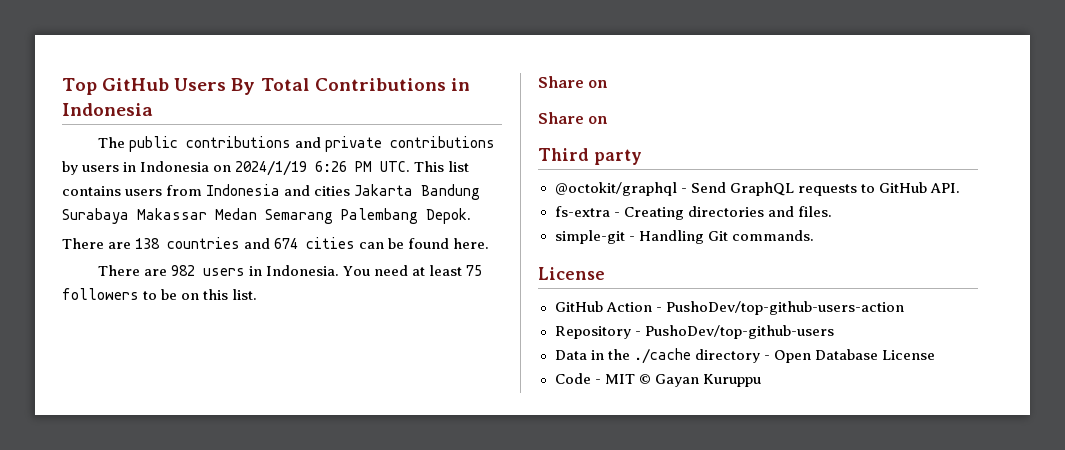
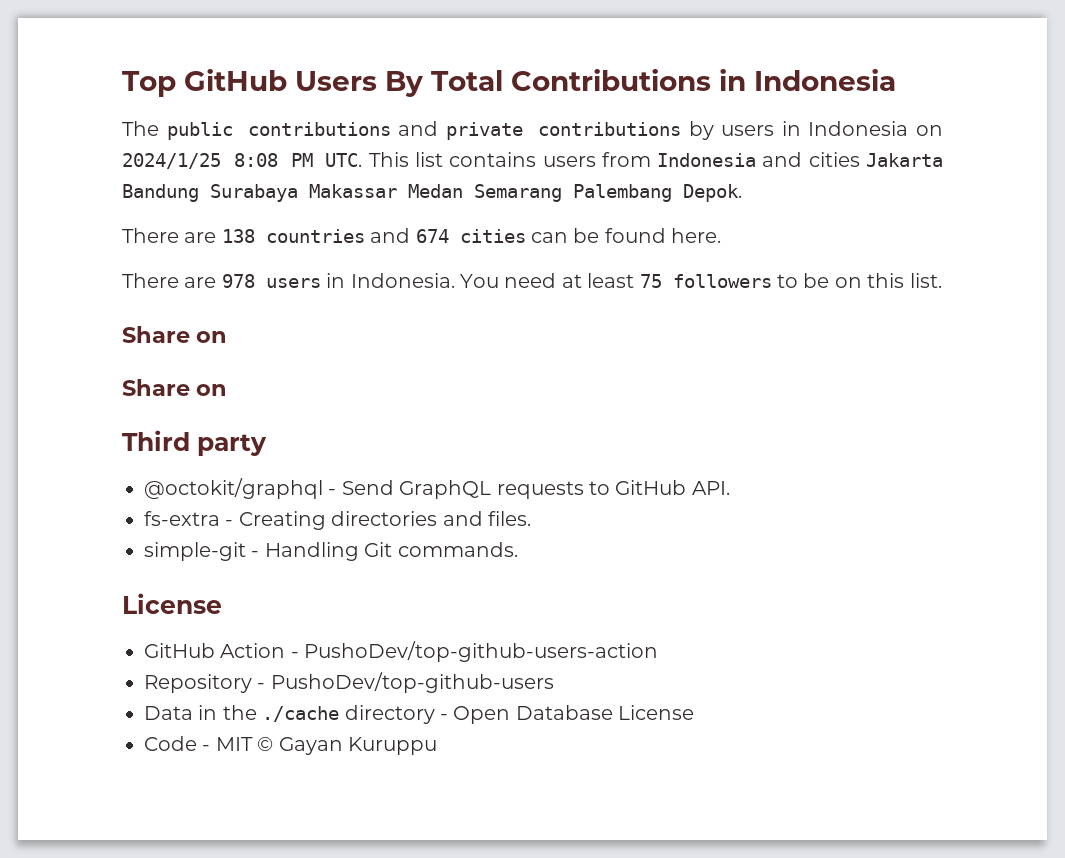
[235,160,348,176] 2024/1/19 6:26 -> [122,153,278,169] 2024/1/25 8:08
[170,265,195,276] 982 -> [221,274,255,288] 978

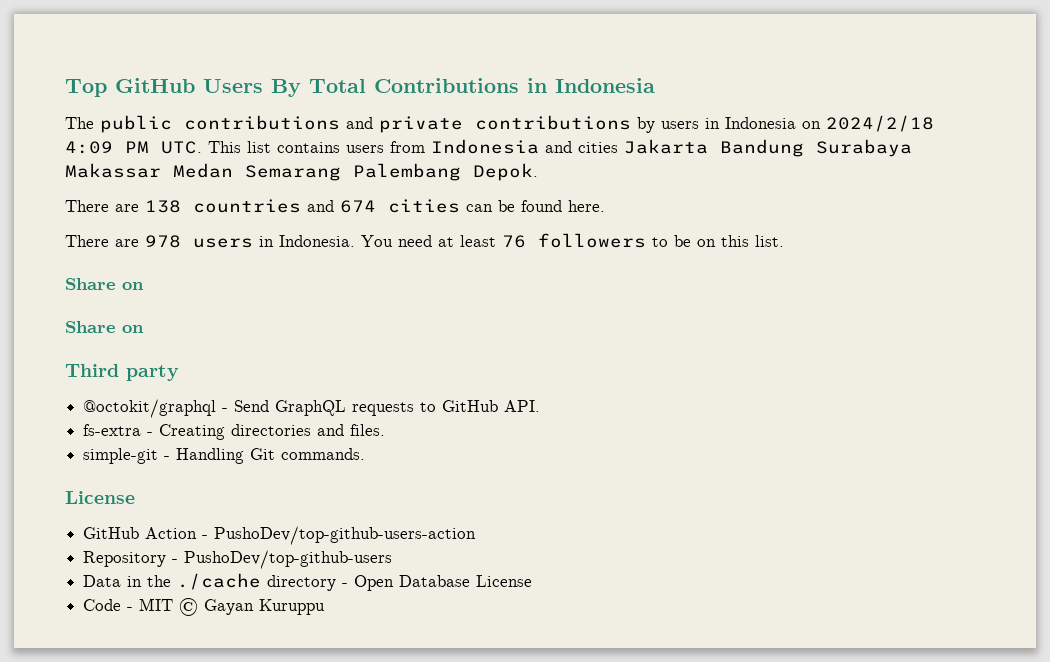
[122,153,278,169] 2024/1/25 8:08 -> [826,115,934,132] [65,141,113,154] 2024/2/18 4:09
[639,274,662,288] 75 -> [502,235,526,248] 76

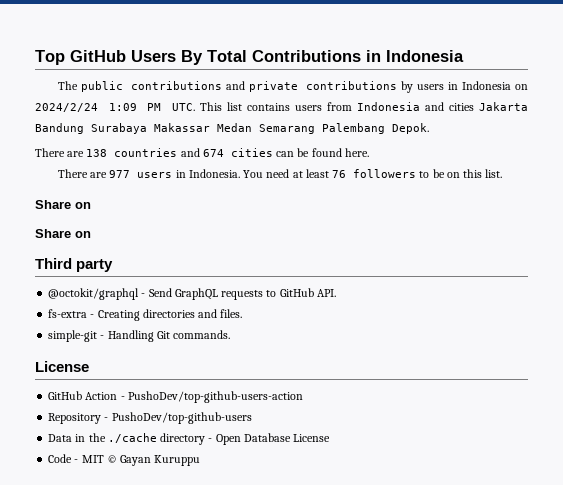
[826,115,934,132] [65,141,113,154] 2024/2/18 4:09 -> [35,103,137,112] 2024/2/24 1:09
[145,235,181,248] 978 -> [109,170,131,178] 977

